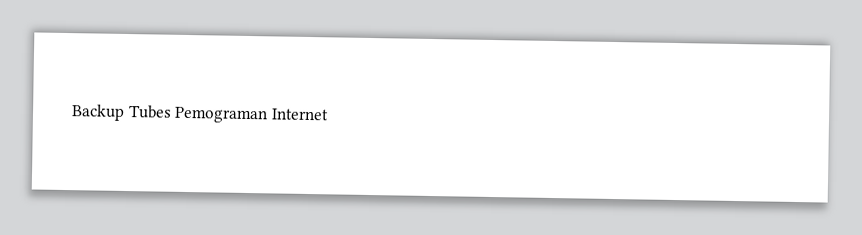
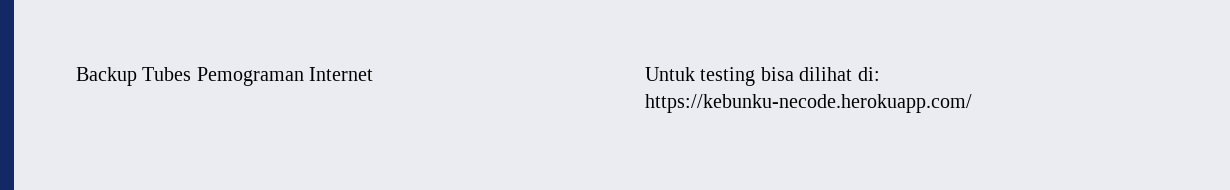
(329, 114) none -> [645,67,880,86] [645,94,972,113] // Untuk testing bisa dilihat di: https://kebunku-necode.herokuapp.com/

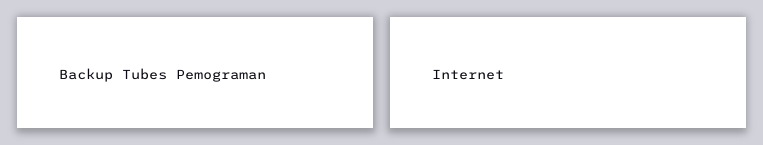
[645,67,880,86] [645,94,972,113] // Untuk testing bisa dilihat di: https://kebunku-necode.herokuapp.com/ -> (504, 74) none

